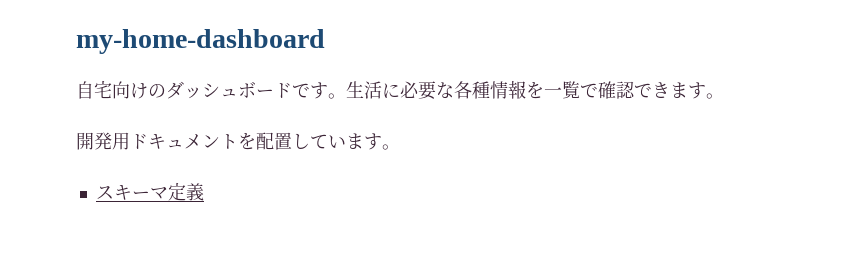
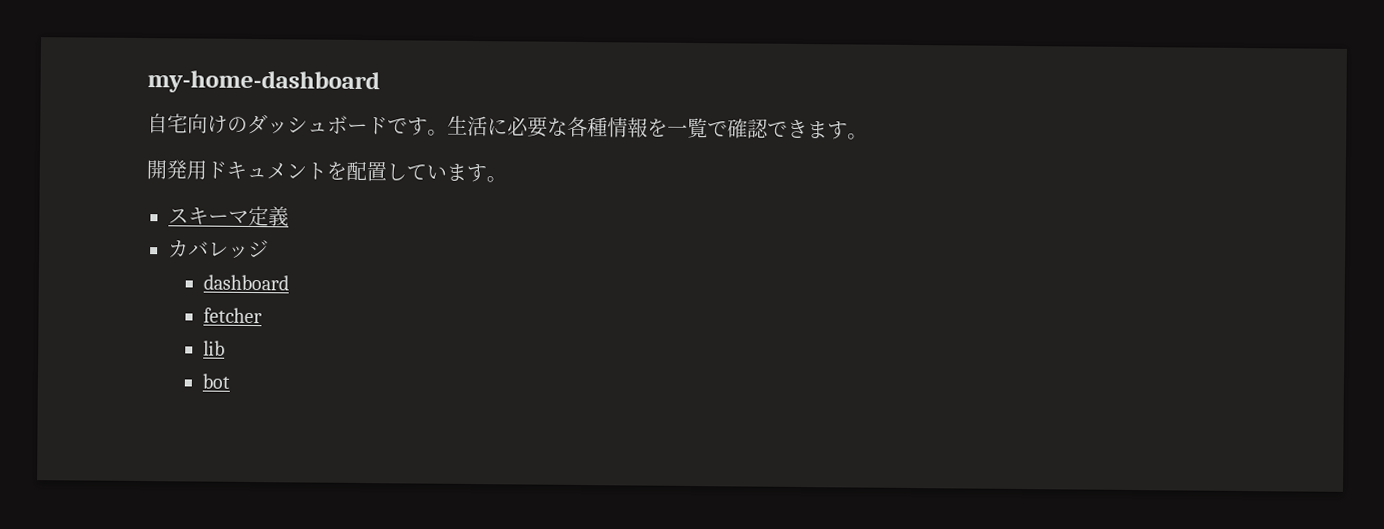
(204, 192) none -> [168,239,269,259] [203,274,290,291] [203,307,263,324] [203,340,226,356] [202,373,231,389] // カバレッジ // dashboard // fetcher // lib // bot

